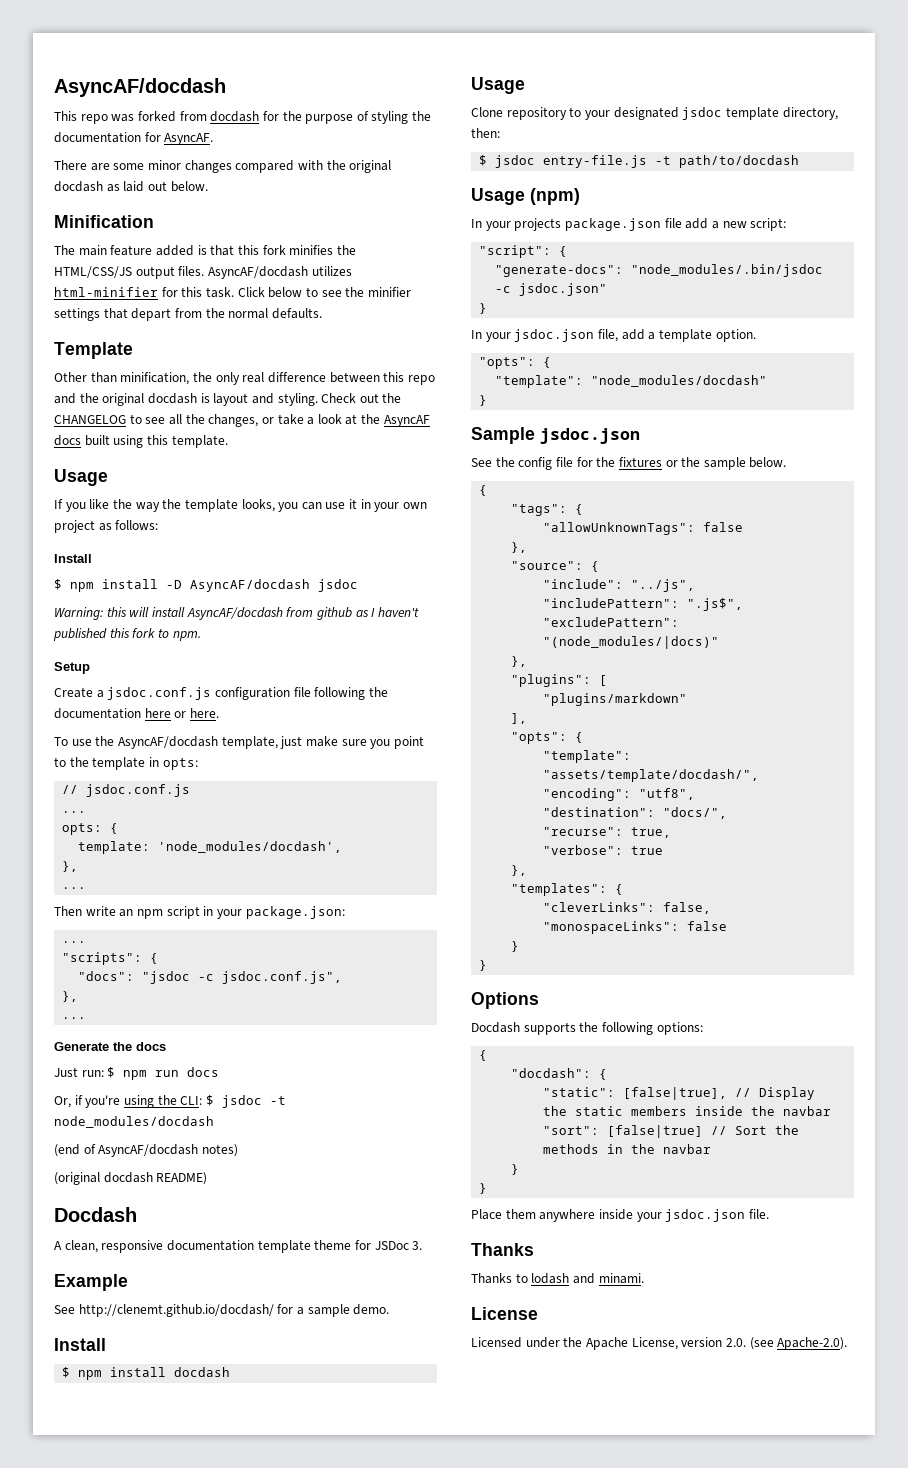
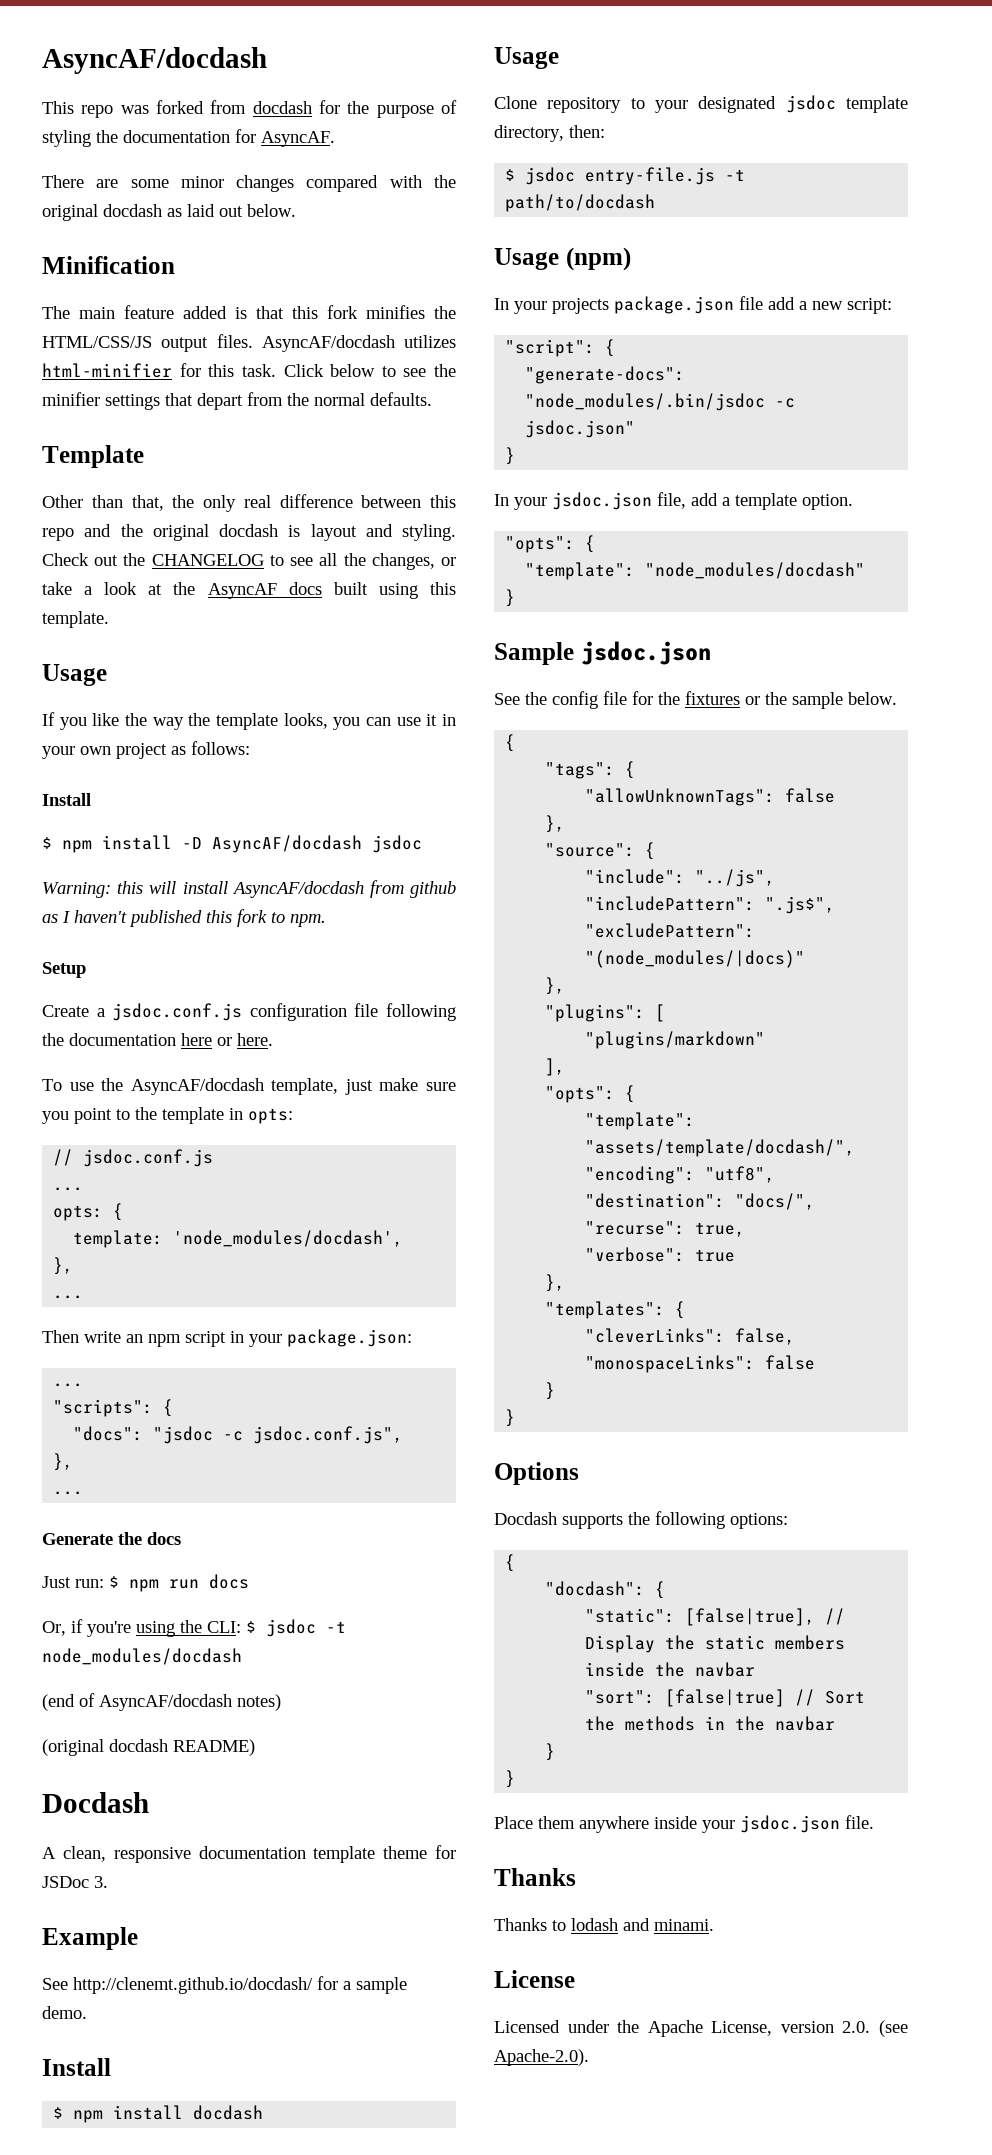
[120,372,190,385] minification, -> [131,495,164,511] that,

